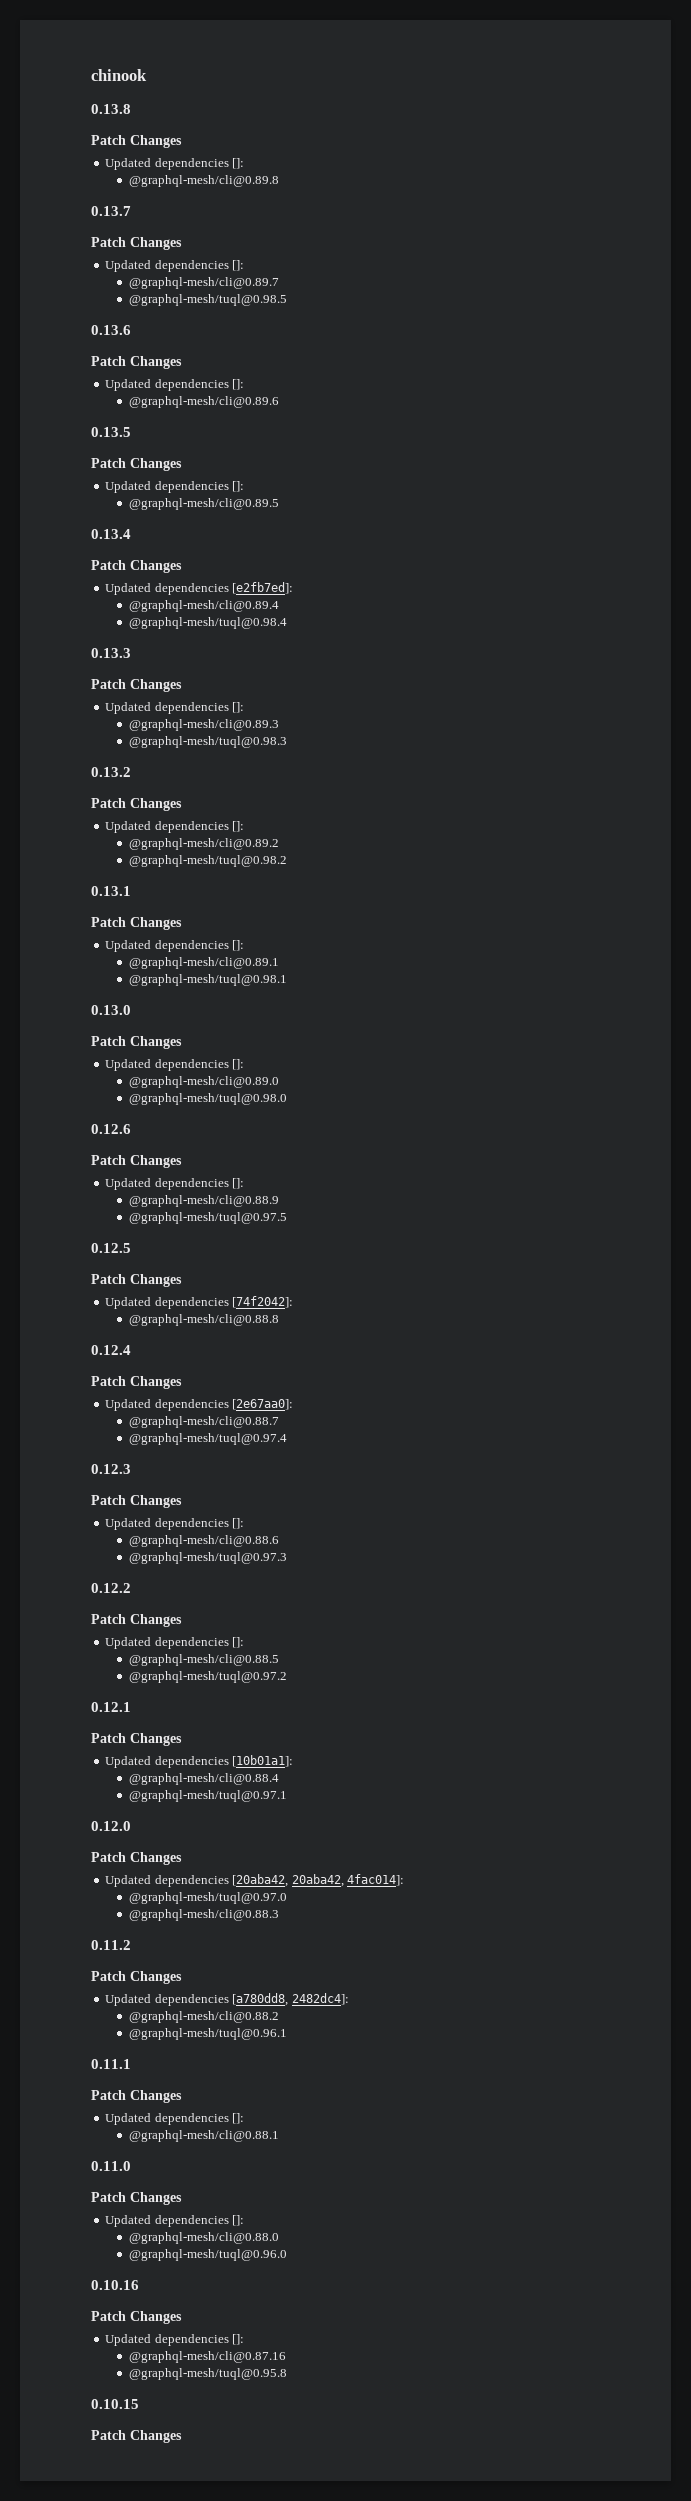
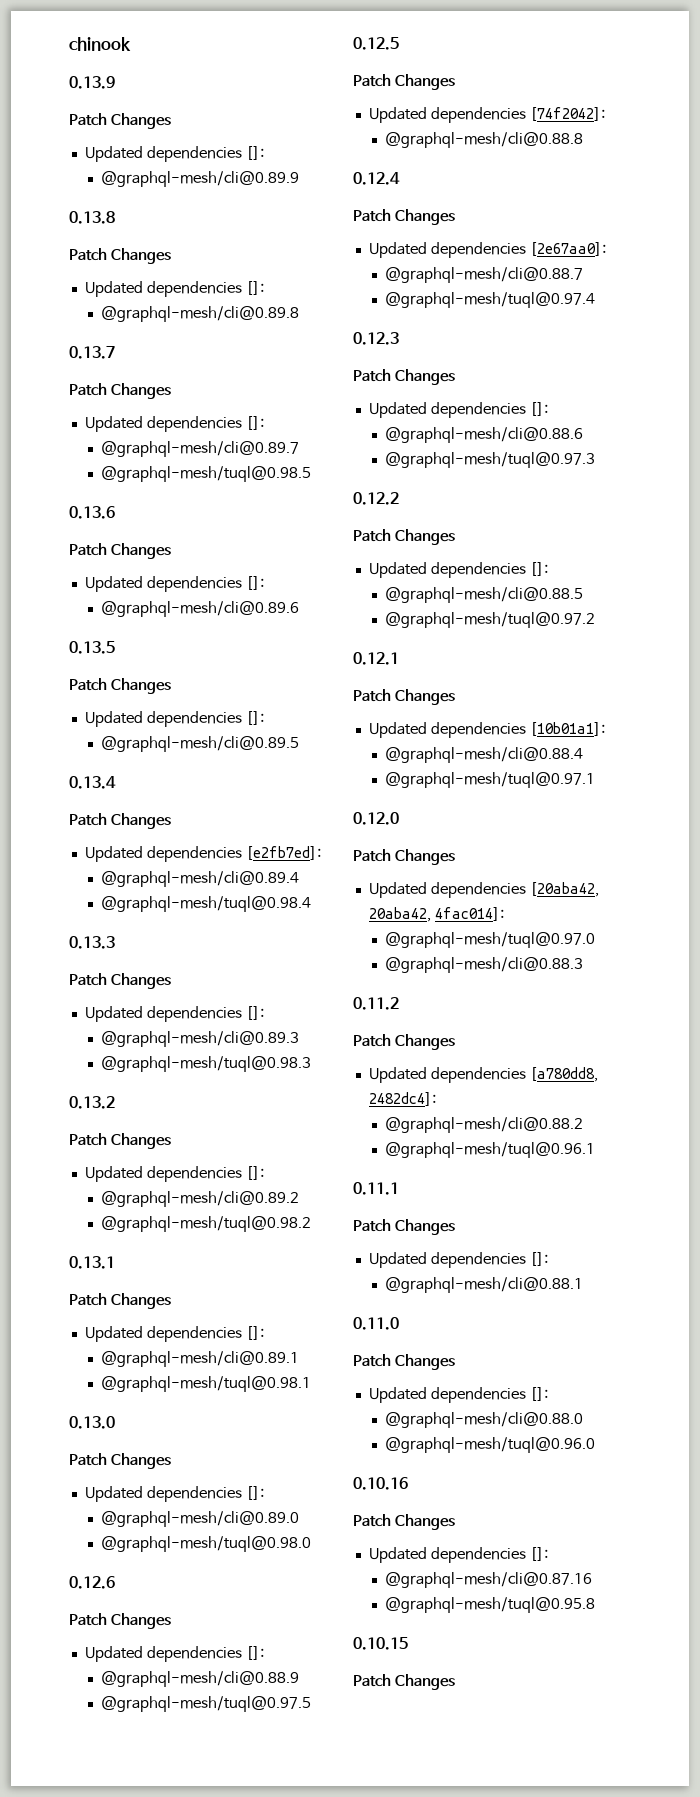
(147, 75) none -> [69,76,115,89] [69,113,172,129] [84,146,264,162] [101,171,300,187] // 0.13.9 // Patch Changes // Updated dependencies []: // @graphql-mesh/cli@0.89.9

